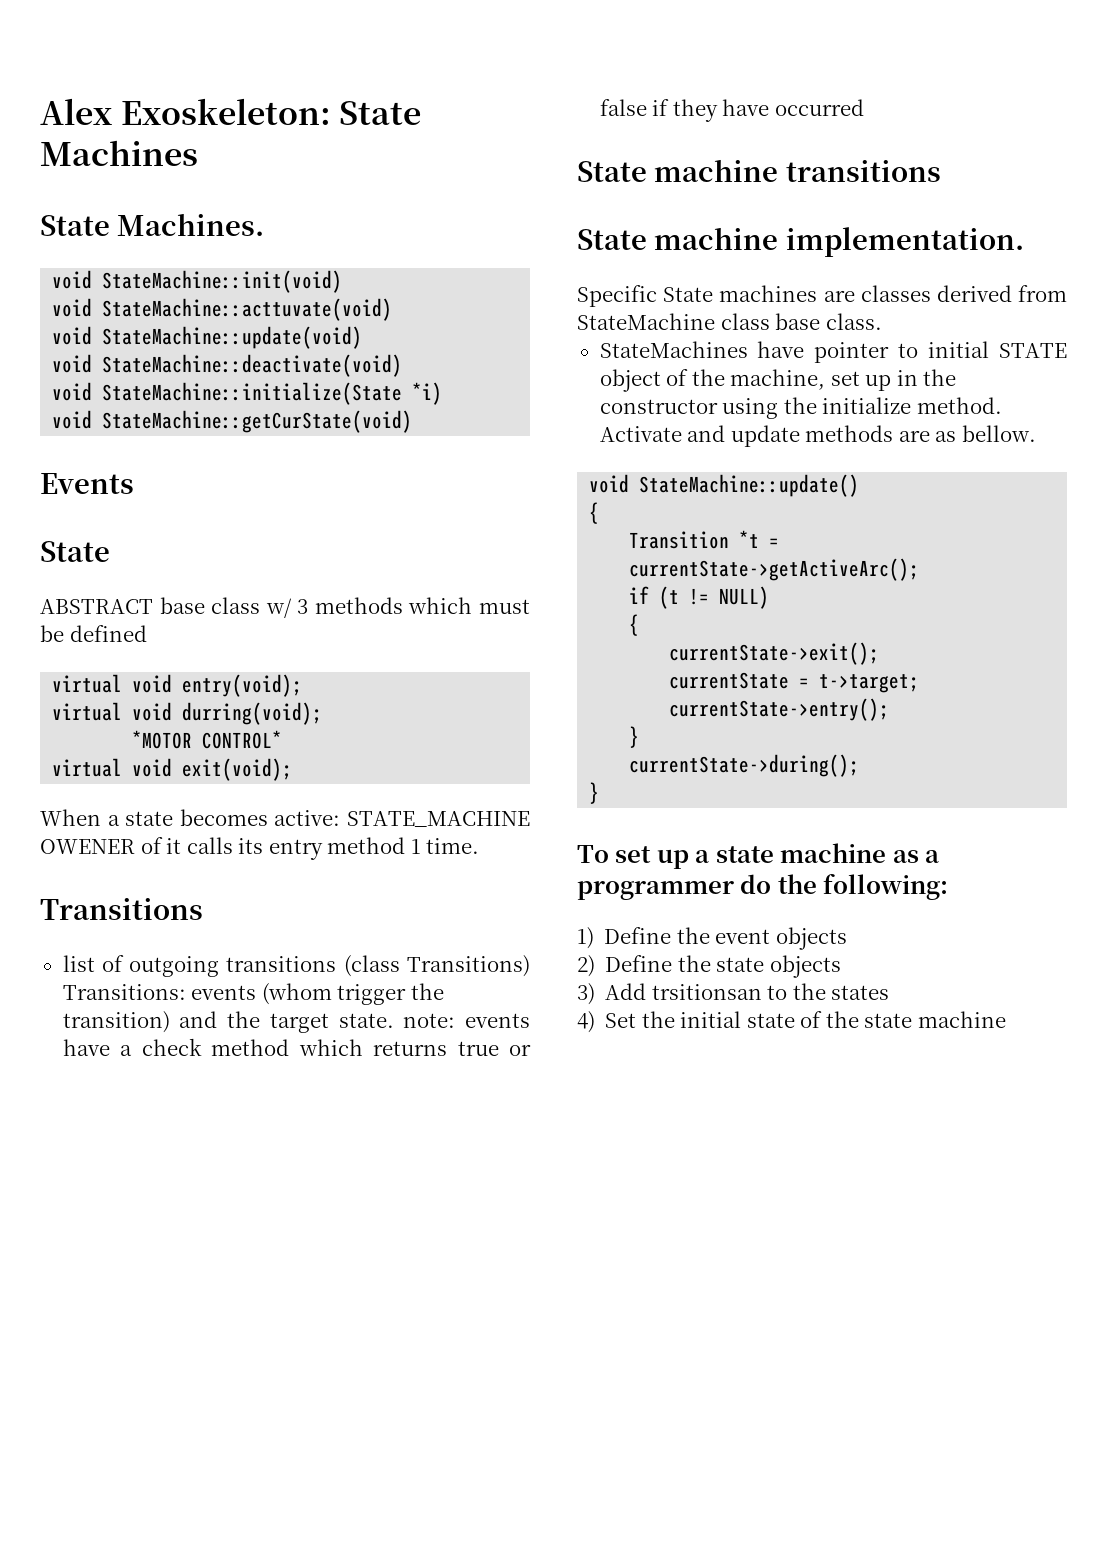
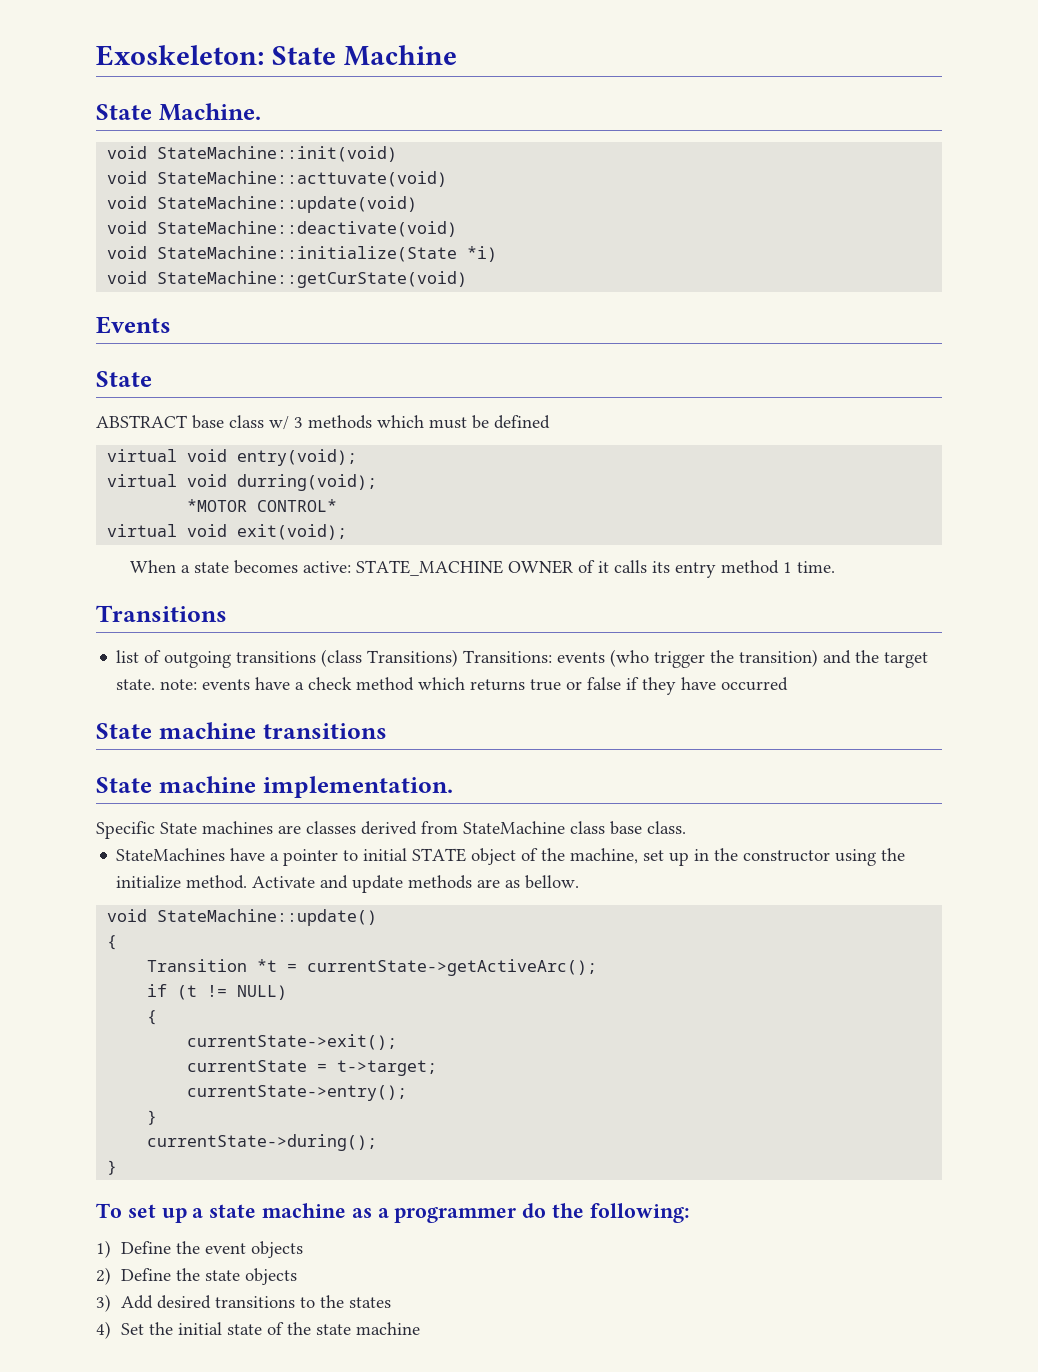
[40,98,112,125] Alex -> (96, 55) none
[40,140,198,166] [40,213,265,236] Machines // State Machines. -> [343,45,457,66] [96,103,261,121] Machine // State Machine.
[40,839,135,854] OWENER -> [508,560,574,574] OWNER
[261,983,332,1005] (whom -> [610,649,650,667] (who
(805, 349) none -> [270,853,280,861] a
[651,984,762,1000] trsitionsan -> [156,1295,295,1309] desired transitions

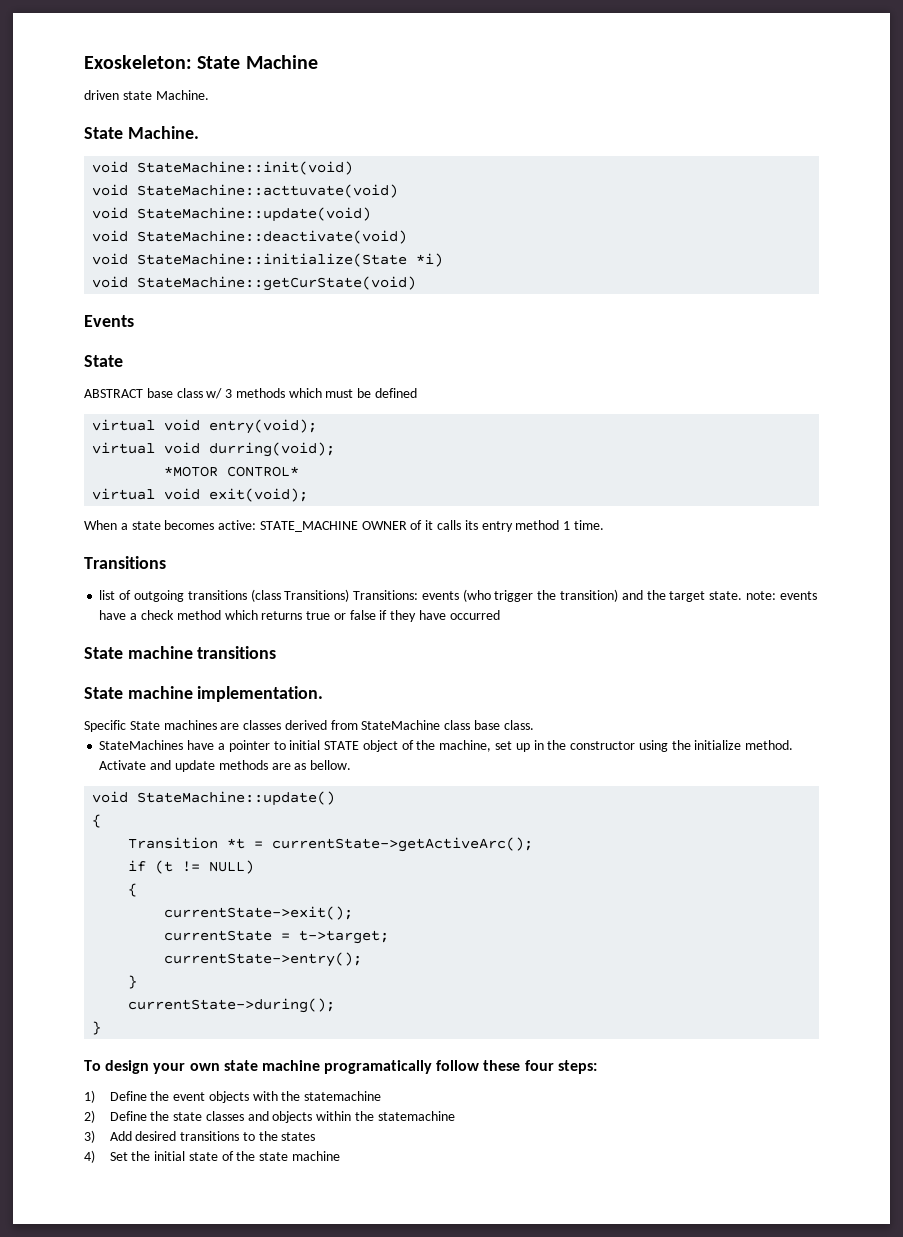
(457, 55) none -> [84,90,209,100] // driven state Machine.
[127,1203,690,1223] set up a state machine as a programmer do the following: -> [105,1060,597,1074] design your own state machine programatically follow these four steps:
(303, 1249) none -> [252,1091,382,1101] with the statemachine
[244,1268,297,1285] objects -> [205,1111,455,1123] classes and objects within the statemachine

